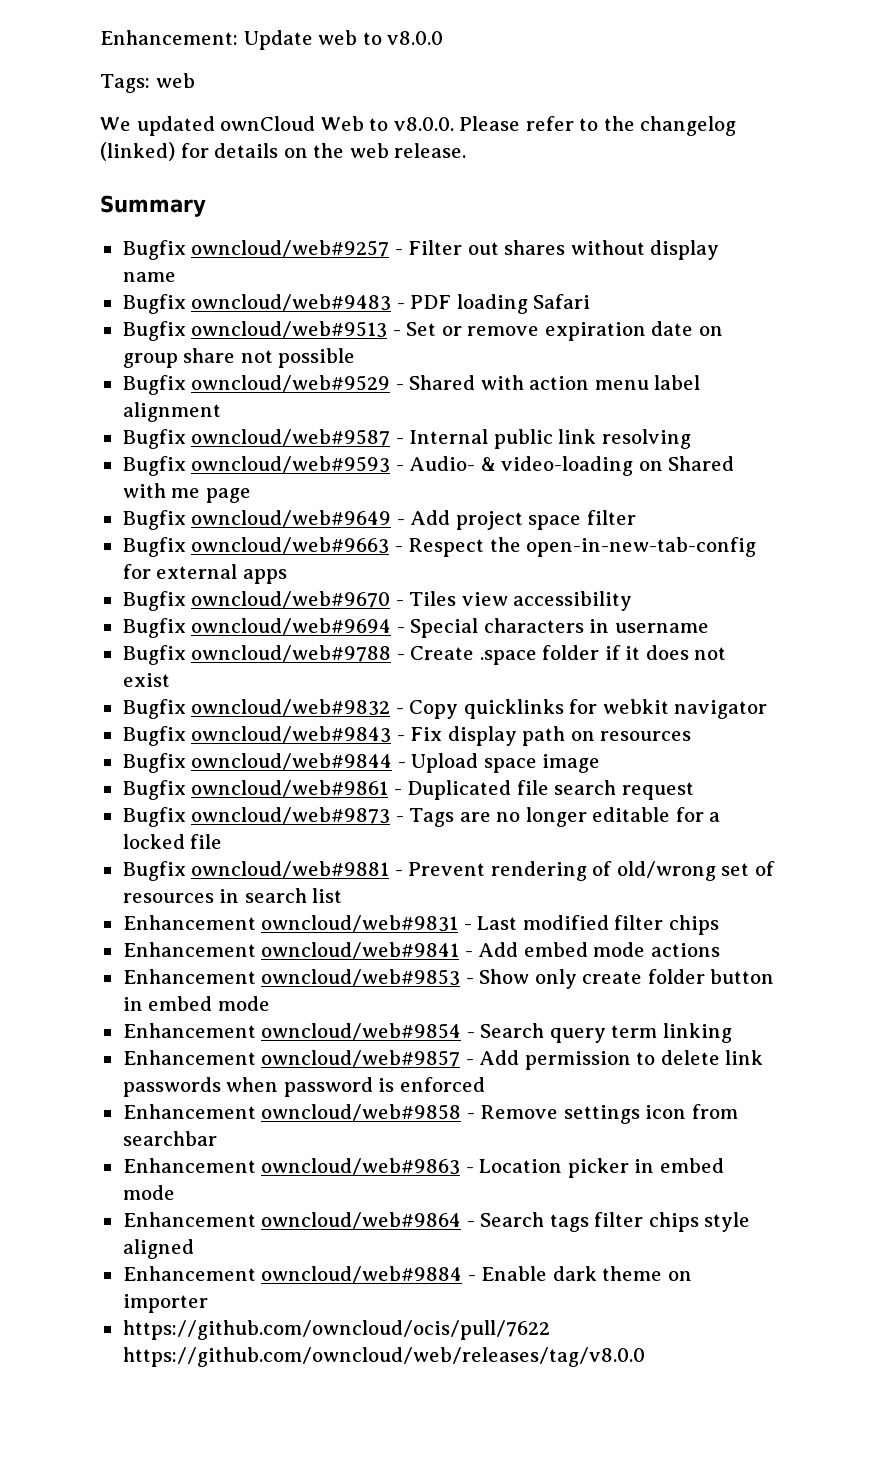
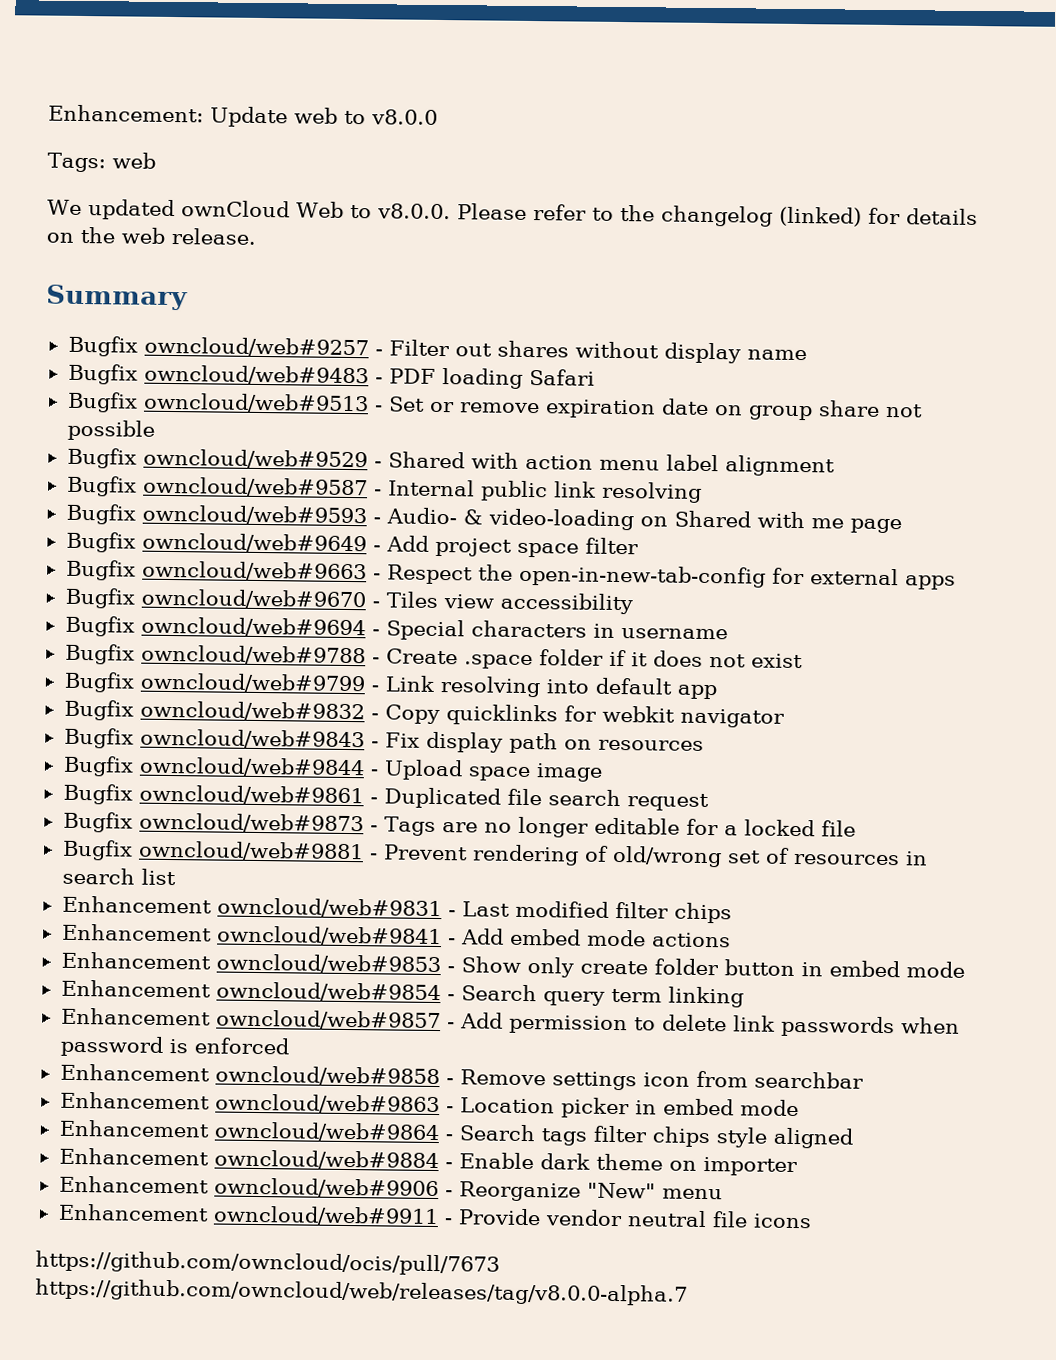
(170, 680) none -> [63,671,717,700] // Bugfix owncloud/web#9799 - Link resolving into default app
[122,1320,550,1340] [122,1347,645,1367] https://github.com/owncloud/ocis/pull/7622 https://github.com/owncloud/web/releases/tag/v8.0.0 -> [58,1175,723,1202] [57,1203,812,1229] [35,1250,500,1276] [35,1278,688,1306] Enhancement owncloud/web#9906 - Reorganize "New" menu // Enhancement owncloud/web#9911 - Provide vendor neutral file icons // https://github.com/owncloud/ocis/pull/7673 https://github.com/owncloud/web/releases/tag/v8.0.0-alpha.7

